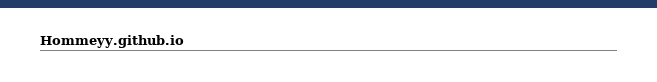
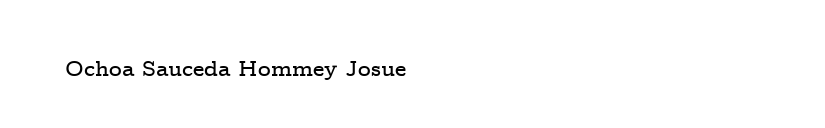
[40,35,184,48] Hommeyy.github.io -> [65,61,406,80] Ochoa Sauceda Hommey Josue

